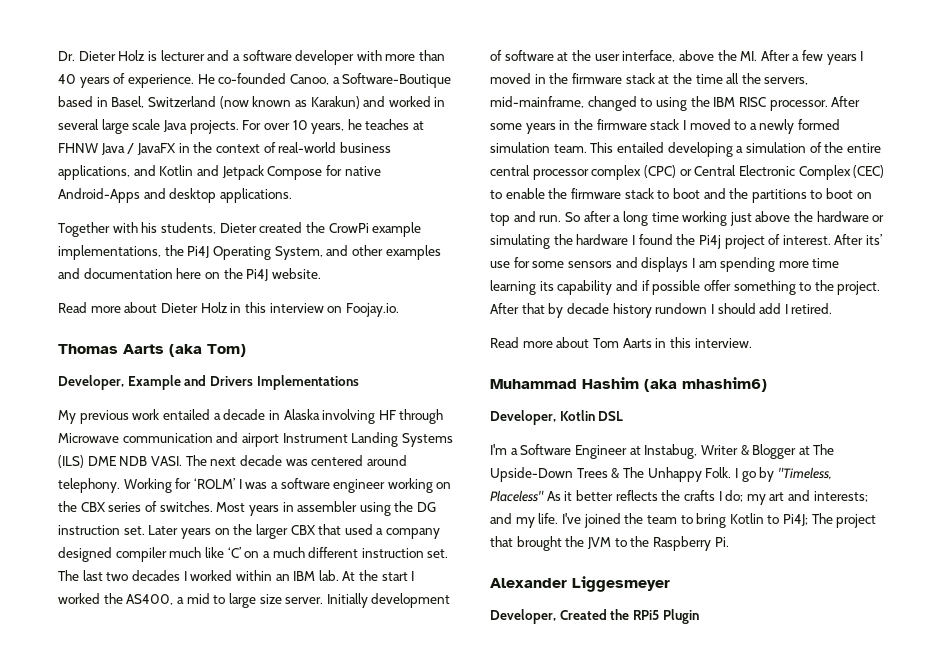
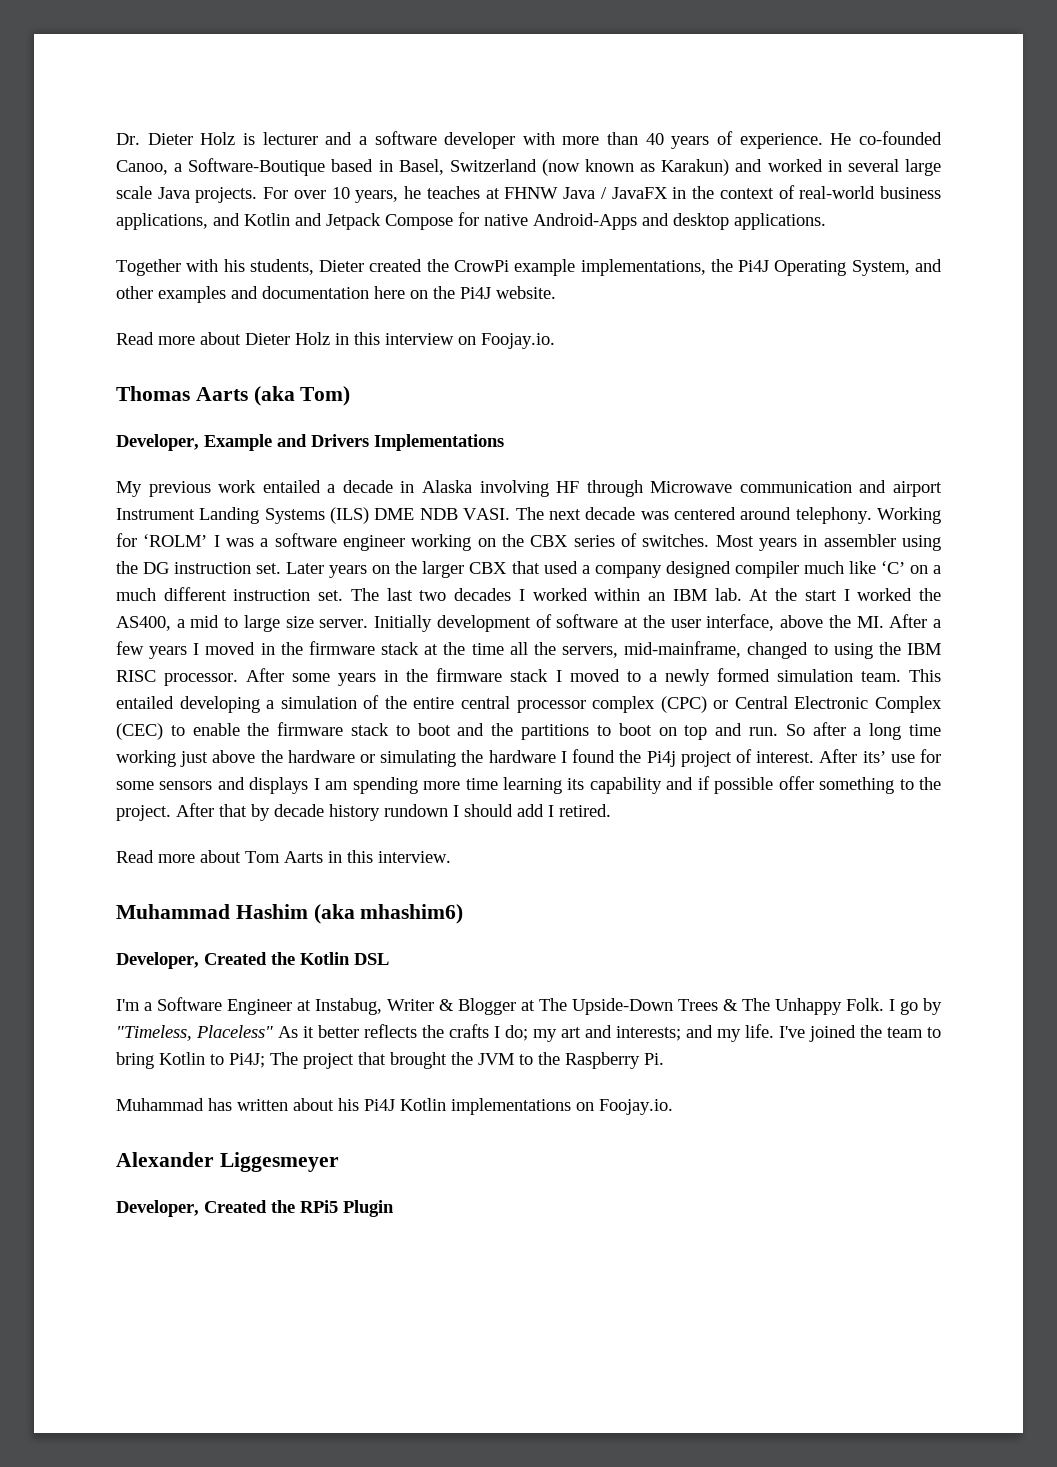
(556, 417) none -> [204,952,295,965] Created the
(729, 542) none -> [116,1098,673,1115] // Muhammad has written about his Pi4J Kotlin implementations on Foojay.io.

